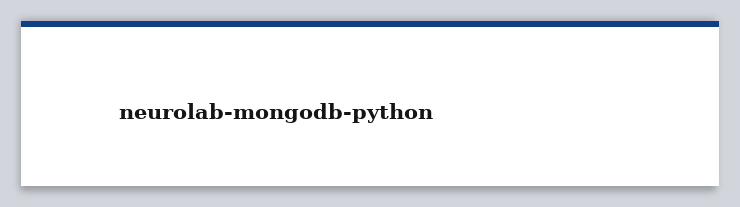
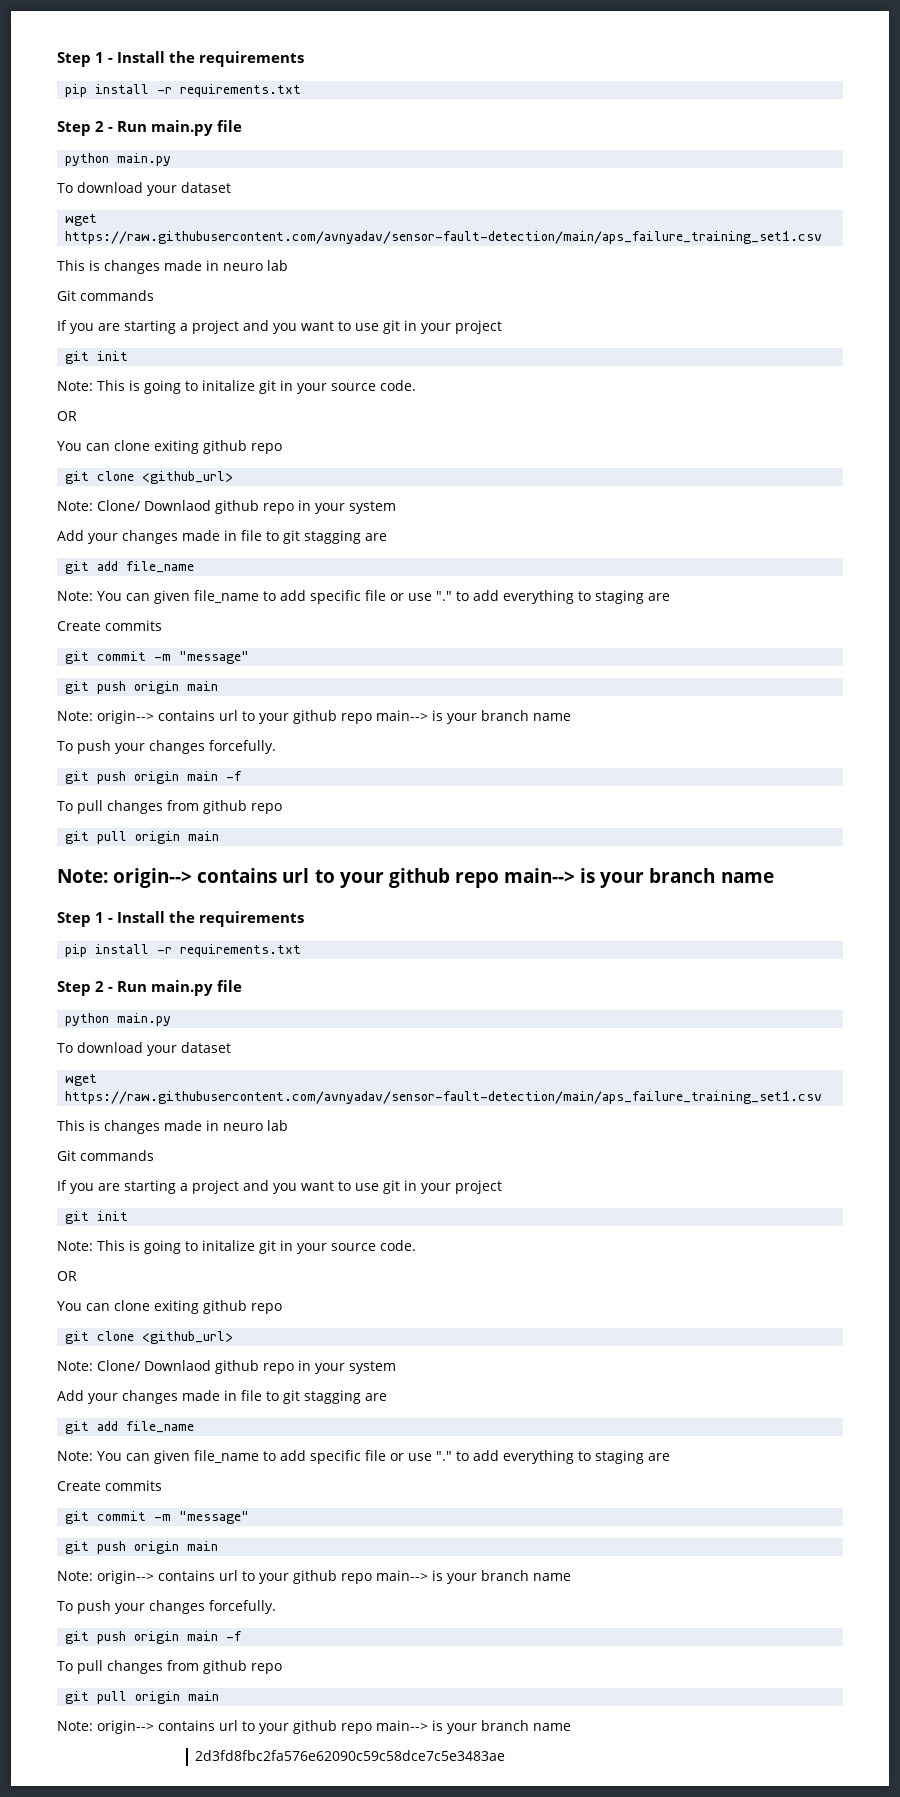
[119,103,433,123] neurolab-mongodb-python -> [57,51,305,67] [65,84,302,97] [57,120,243,136] [65,153,172,166] [57,182,231,196] [65,214,98,226] [65,231,823,244] [57,260,288,274] [57,290,154,301] [57,320,502,334] [65,351,129,364] [57,380,416,394] [57,411,77,421] [57,440,282,454] [65,471,234,484] [57,500,396,514] [57,530,387,544] [65,561,195,574] [57,590,670,604] [57,620,162,631] [65,651,250,664] [65,681,219,694] [57,710,571,724] [57,740,276,754] [65,771,243,784] [57,800,282,814] [65,831,220,844] [57,868,774,888] [57,911,305,927] [65,944,302,957] [57,980,243,996] [65,1013,172,1026] [57,1042,231,1056] [65,1074,98,1086] [65,1091,823,1104] [57,1120,288,1134] [57,1150,154,1161] [57,1180,502,1194] [65,1211,129,1224] [57,1240,416,1254] [57,1271,77,1281] [57,1300,282,1314] [65,1331,234,1344] [57,1360,396,1374] [57,1390,387,1404] [65,1421,195,1434] [57,1450,670,1464] [57,1480,162,1491] [65,1511,250,1524] [65,1541,219,1554] [57,1570,571,1584] [57,1600,276,1614] [65,1631,243,1644] [57,1660,282,1674] [65,1691,220,1704] [57,1720,571,1734] [195,1750,506,1761] Step 1 - Install the requirements // pip install -r requirements.txt // Step 2 - Run main.py file // python main.py // To download your dataset // wget https://raw.githubusercontent.com/avnyadav/sensor-fault-detection/main/aps_failure_training_set1.csv // This is changes made in neuro lab // Git commands // If you are starting a project and you want to use git in your project // git init // Note: This is going to initalize git in your source code. // OR // You can clone exiting github repo // git clone <github_url> // Note: Clone/ Downlaod github repo in your system // Add your changes made in file to git stagging are // git add file_name // Note: You can given file_name to add specific file or use "." to add everything to staging are // Create commits // git commit -m "message" // git push origin main // Note: origin--> contains url to your github repo main--> is your branch name // To push your changes forcefully. // git push origin main -f // To pull changes from github repo // git pull origin main // Note: origin--> contains url to your github repo main--> is your branch name // Step 1 - Install the requirements // pip install -r requirements.txt // Step 2 - Run main.py file // python main.py // To download your dataset // wget https://raw.githubusercontent.com/avnyadav/sensor-fault-detection/main/aps_failure_training_set1.csv // This is changes made in neuro lab // Git commands // If you are starting a project and you want to use git in your project // git init // Note: This is going to initalize git in your source code. // OR // You can clone exiting github repo // git clone <github_url> // Note: Clone/ Downlaod github repo in your system // Add your changes made in file to git stagging are // git add file_name // Note: You can given file_name to add specific file or use "." to add everything to staging are // Create commits // git commit -m "message" // git push origin main // Note: origin--> contains url to your github repo main--> is your branch name // To push your changes forcefully. // git push origin main -f // To pull changes from github repo // git pull origin main // Note: origin--> contains url to your github repo main--> is your branch name // 2d3fd8fbc2fa576e62090c59c58dce7c5e3483ae

